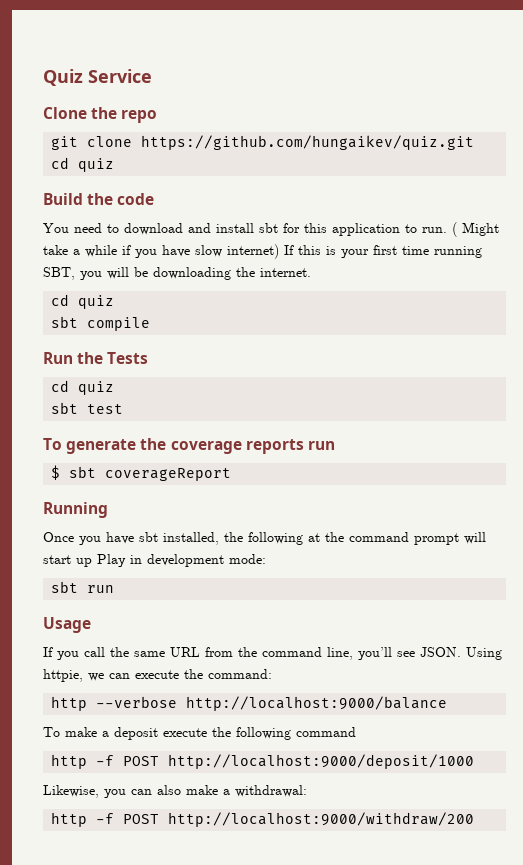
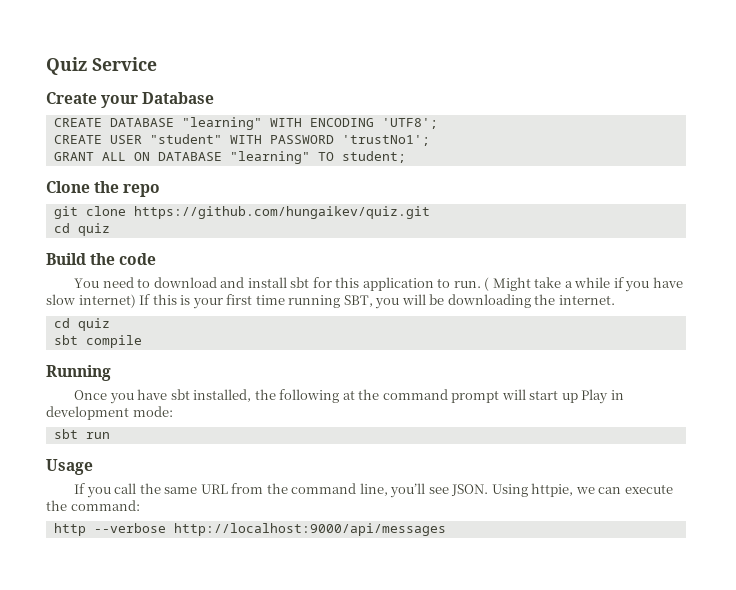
(152, 76) none -> [46,92,215,108] [53,117,438,130] [53,134,430,146] [53,151,406,164] // Create your Database // CREATE DATABASE "learning" WITH ENCODING 'UTF8'; // CREATE USER "student" WITH PASSWORD 'trustNo1'; // GRANT ALL ON DATABASE "learning" TO student;
[43,352,149,364] [51,380,115,395] [51,402,124,414] [43,438,335,454] [51,465,232,481] // Run the Tests // cd quiz // sbt test // To generate the coverage reports run // $ sbt coverageReport -> (142, 341) none
[186,696,448,711] [43,727,356,740] [51,754,475,769] [43,785,307,798] [51,812,475,827] http://localhost:9000/balance // To make a deposit execute the following command // http -f POST http://localhost:9000/deposit/1000 // Likewise, you can also make a withdrawal: // http -f POST http://localhost:9000/withdraw/200 -> [173,523,446,536] http://localhost:9000/api/messages

